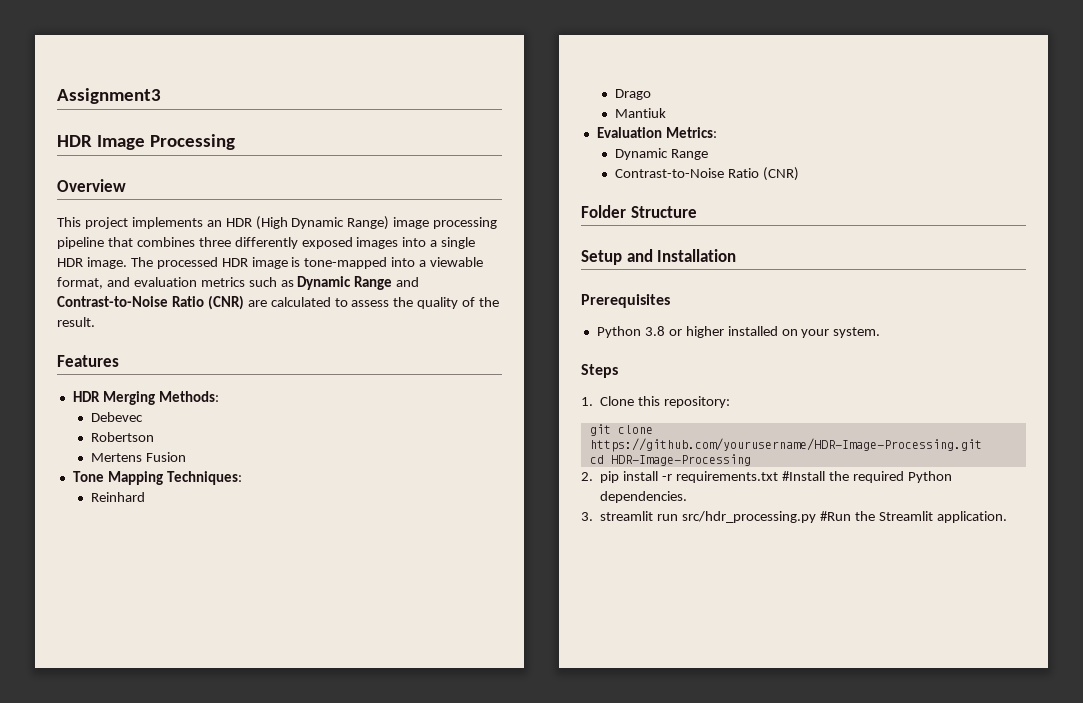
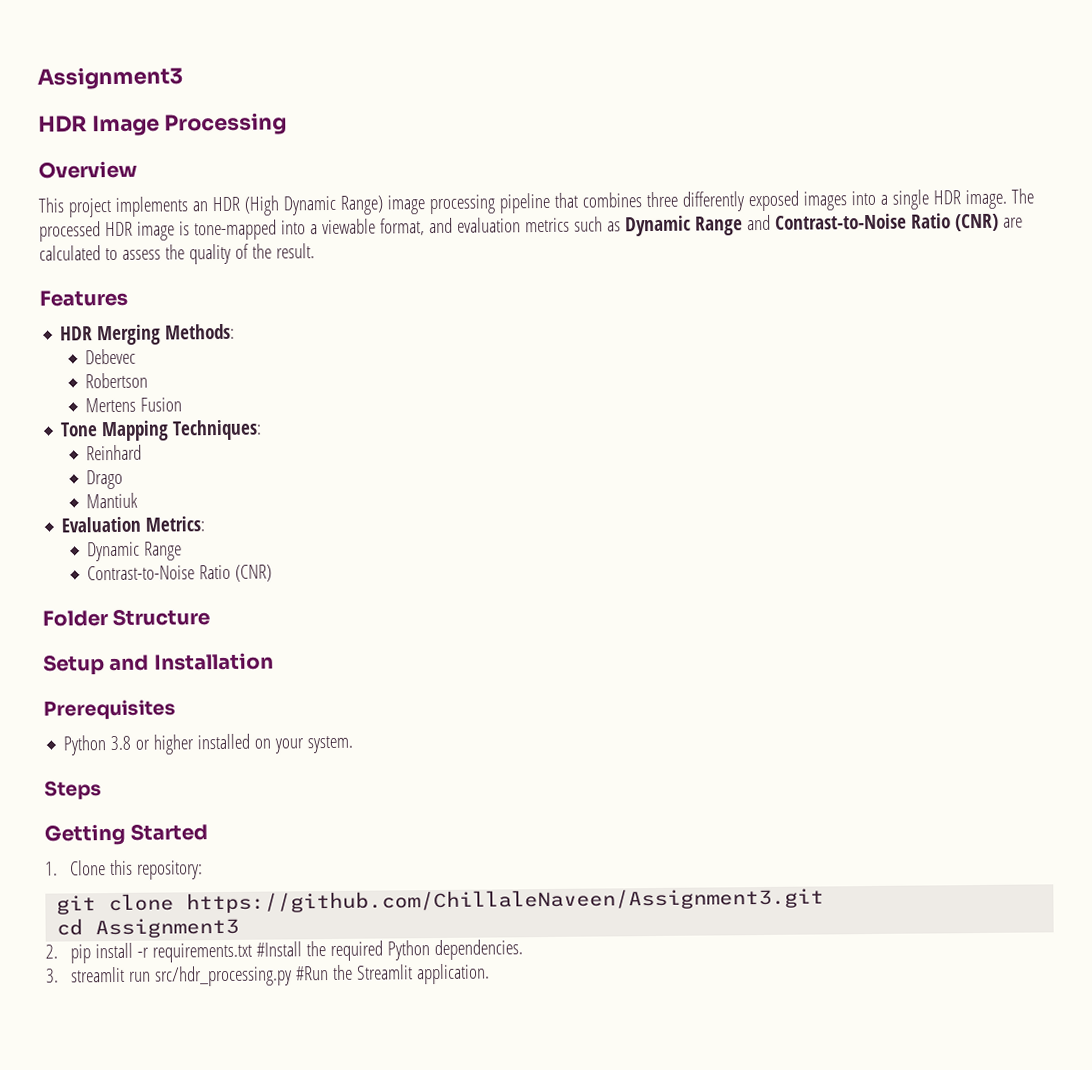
(618, 371) none -> [44,823,209,846] // Getting Started
[589,438,982,452] https://github.com/yourusername/HDR-Image-Processing.git -> [186,887,825,914] https://github.com/ChillaleNaveen/Assignment3.git
[610,454,751,466] HDR-Image-Processing -> [95,917,240,939] Assignment3

